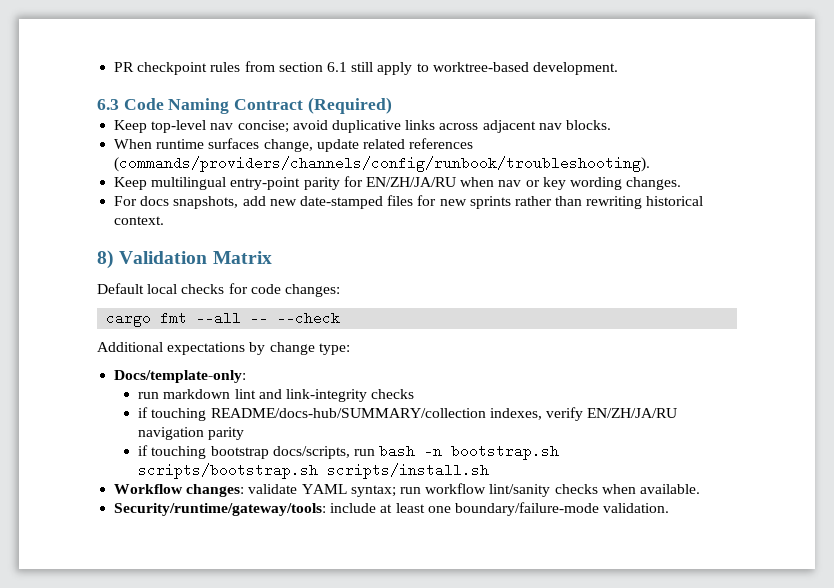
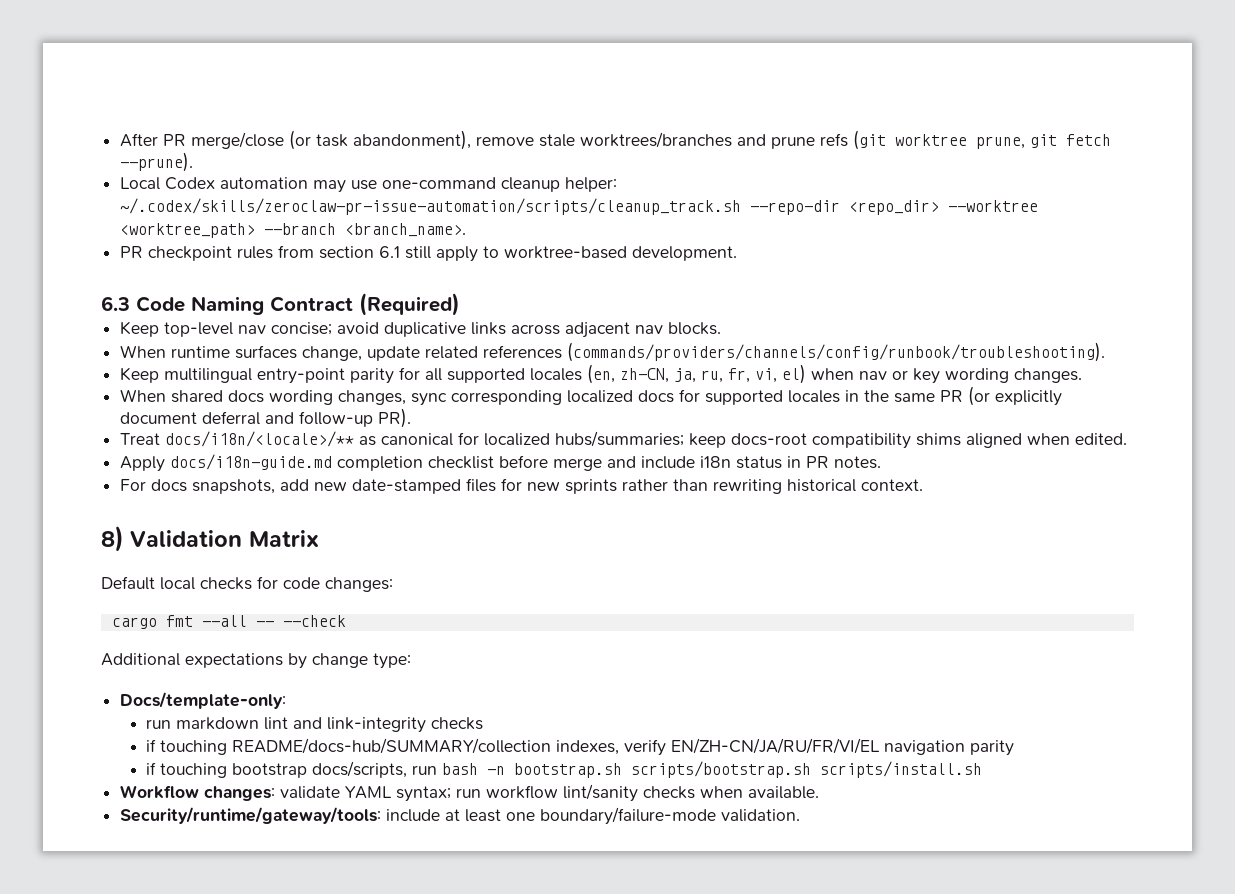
(114, 67) none -> [120,130,1112,150] [120,152,194,172] [120,177,618,193] [120,198,1039,215] [120,223,467,238] After PR merge/close (or task abandonment), remove stale worktrees/branches and prune refs (git worktree prune, git fetch --prune). // Local Codex automation may use one-command cleanup helper: ~/.codex/skills/zeroclaw-pr-issue-automation/scripts/cleanup_track.sh --repo-dir <repo_dir> --worktree <worktree_path> --branch <branch_name>. //
[365,177,456,187] EN/ZH/JA/RU -> [425,364,807,384] all supported locales (en, zh-CN, ja, ru, fr, vi, el)
(682, 183) none -> [120,386,1063,406] [120,408,412,428] [120,431,1128,449] [120,454,882,472] // When shared docs wording changes, sync corresponding localized docs for supported locales in the same PR (or explicitly document deferral and follow-up PR). // Treat docs/i18n/<locale>/** as canonical for localized hubs/summaries; keep docs-root compatibility shims aligned when edited. // Apply docs/i18n-guide.md completion checklist before merge and include i18n status in PR notes.
[587,408,678,418] EN/ZH/JA/RU -> [671,738,881,754] EN/ZH-CN/JA/RU/FR/VI/EL

